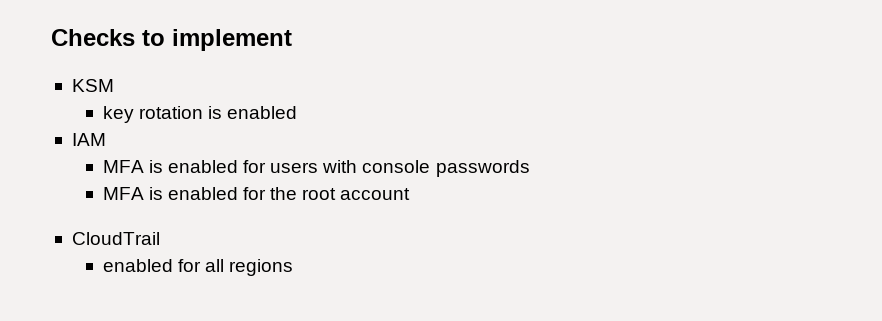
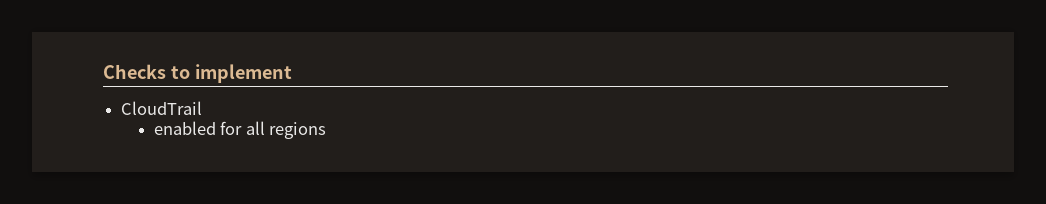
[71,79,114,92] [102,106,298,123] [71,133,106,146] [102,160,530,177] [102,187,411,200] // KSM // key rotation is enabled // IAM // MFA is enabled for users with console passwords // MFA is enabled for the root account -> (292, 73) none

